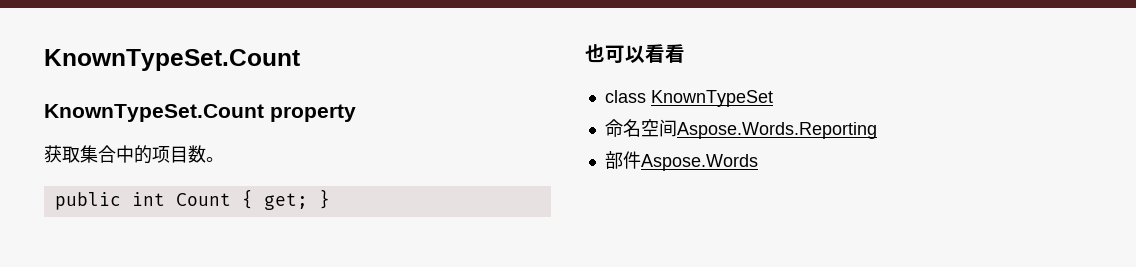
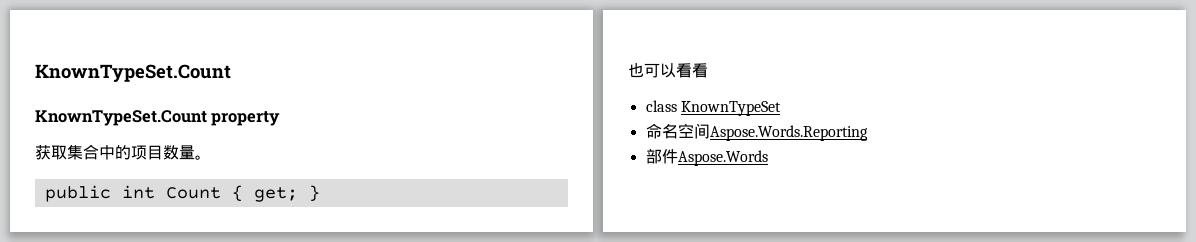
(206, 154) none -> [179,145,195,160] 量

